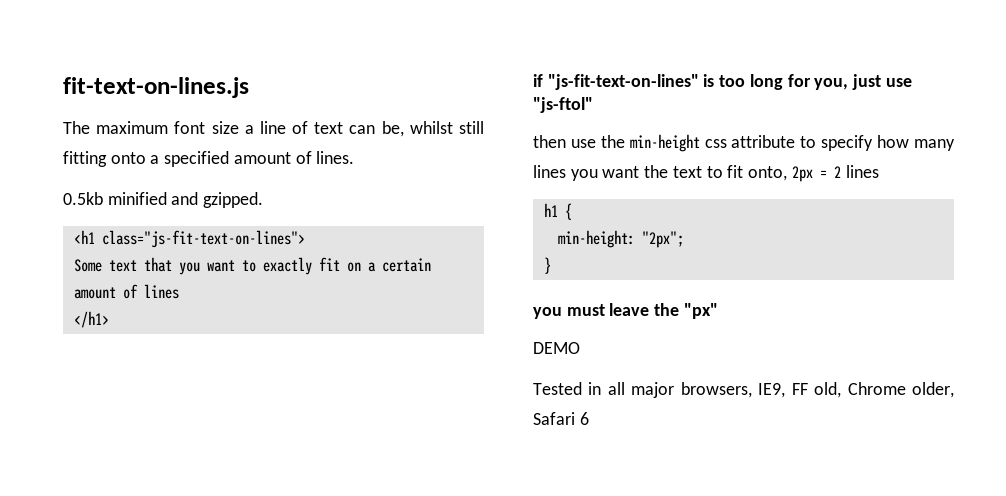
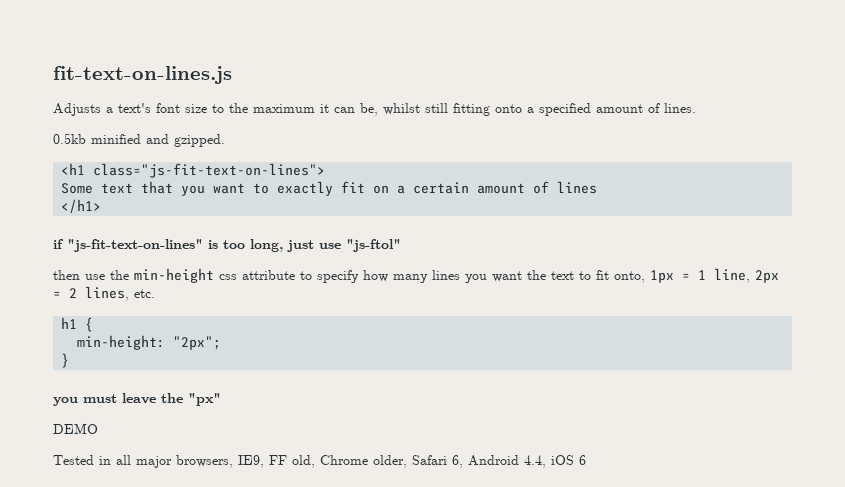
[63,121,344,134] The maximum font size a line of text -> [53,103,329,116] Adjusts a text's font size to the maximum it
[749,74,849,90] long for you, -> [250,239,283,252] long,
(788, 173) none -> [650,268,750,283] 1px = 1 line,
[845,165,879,178] lines -> [85,286,155,301] lines, etc.
(575, 418) none -> [452,455,574,468] 6, Android 4.4, iOS

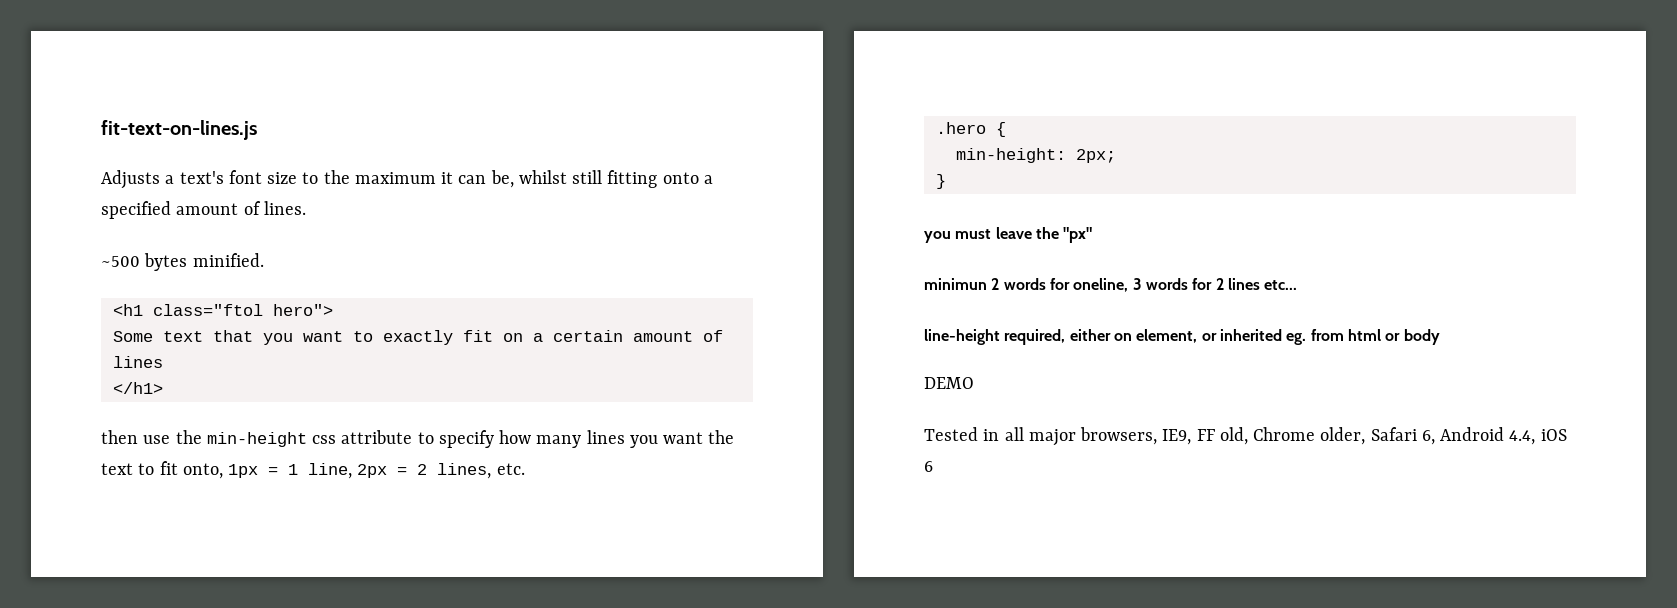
[53,133,225,147] 0.5kb minified and gzipped. -> [101,253,264,271] ~500 bytes minified.
[93,163,326,178] class="js-fit-text-on-lines"> -> [152,304,333,316] class="ftol hero">
[53,239,401,252] // if "js-fit-text-on-lines" is too long, just use "js-ftol" -> (163, 388) none
[61,317,78,329] h1 -> [935,122,986,134] .hero
[173,336,222,350] "2px"; -> [1075,149,1116,163] 2px;
(221, 399) none -> [924,278,1298,292] [924,329,1440,345] // minimun 2 words for oneline, 3 words for 2 lines etc... // line-height required, either on element, or inherited eg. from html or body

